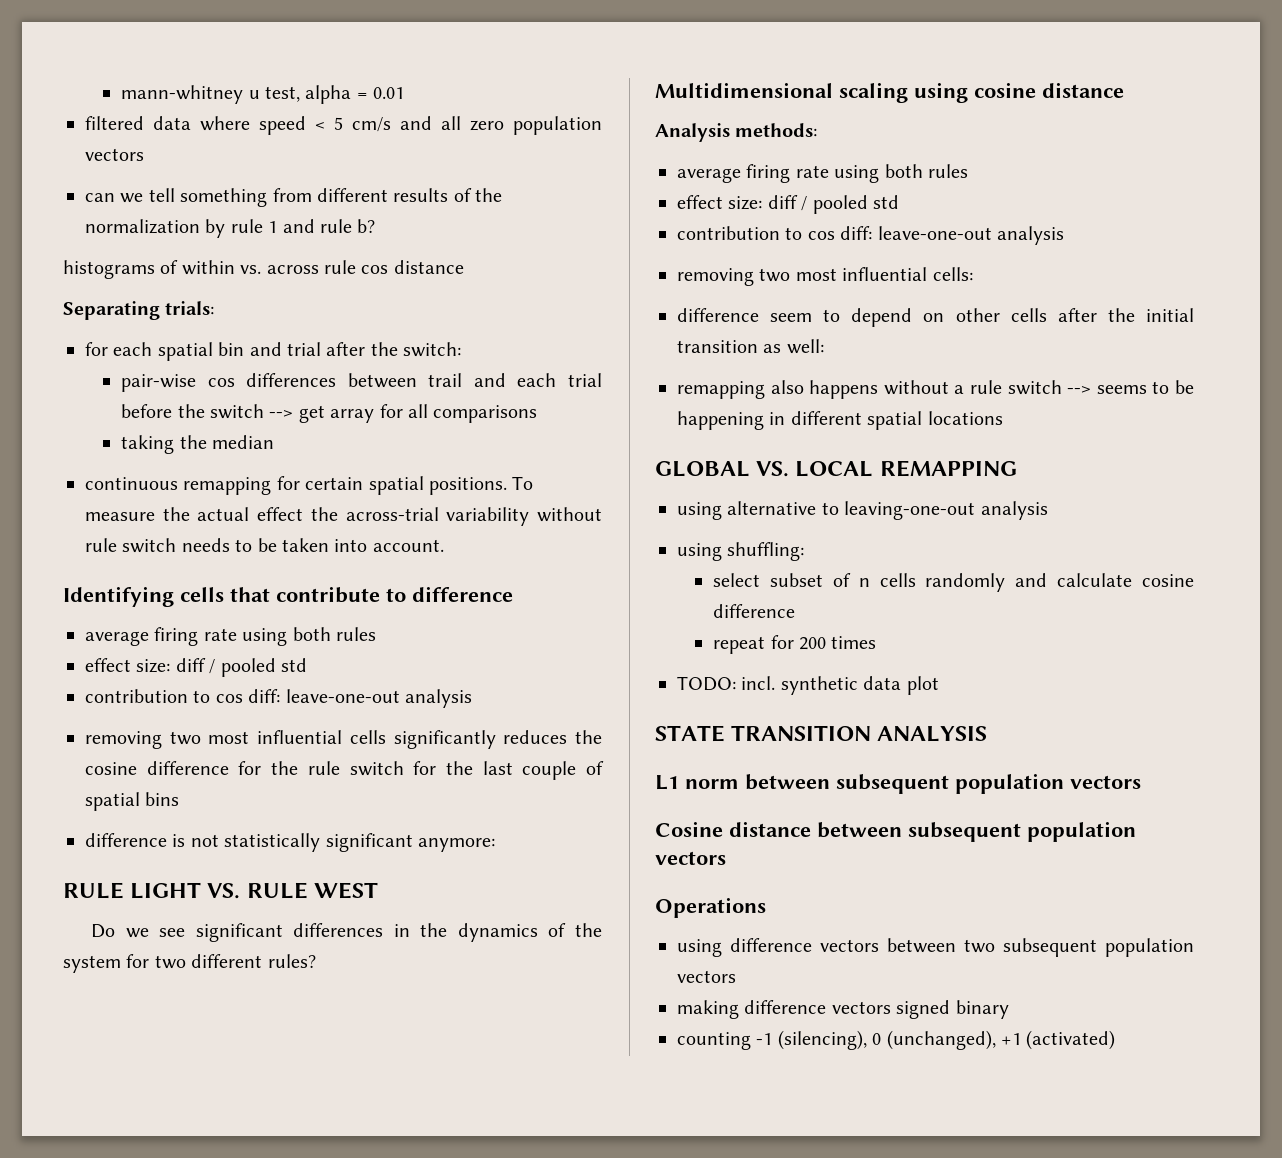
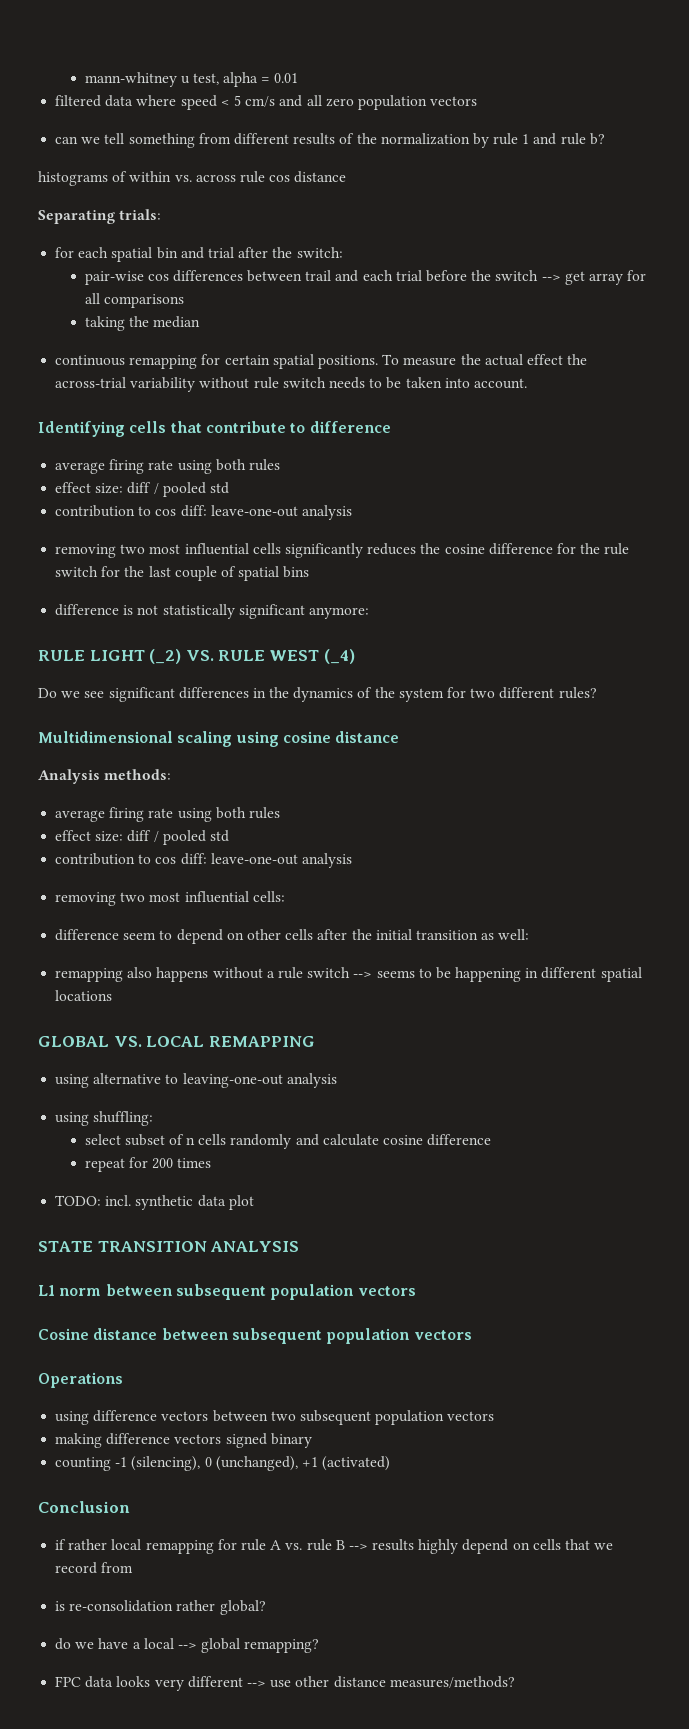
(202, 890) none -> [149,649,182,664] (_2)
(378, 890) none -> [323,649,355,664] (_4)
(1116, 1040) none -> [38,1501,130,1513] [55,1539,614,1554] [55,1562,134,1574] [55,1600,266,1615] [55,1638,320,1653] [55,1676,515,1691] // Conclusion // if rather local remapping for rule A vs. rule B --> results highly depend on cells that we record from // is re-consolidation rather global? // do we have a local --> global remapping? // FPC data looks very different --> use other distance measures/methods?

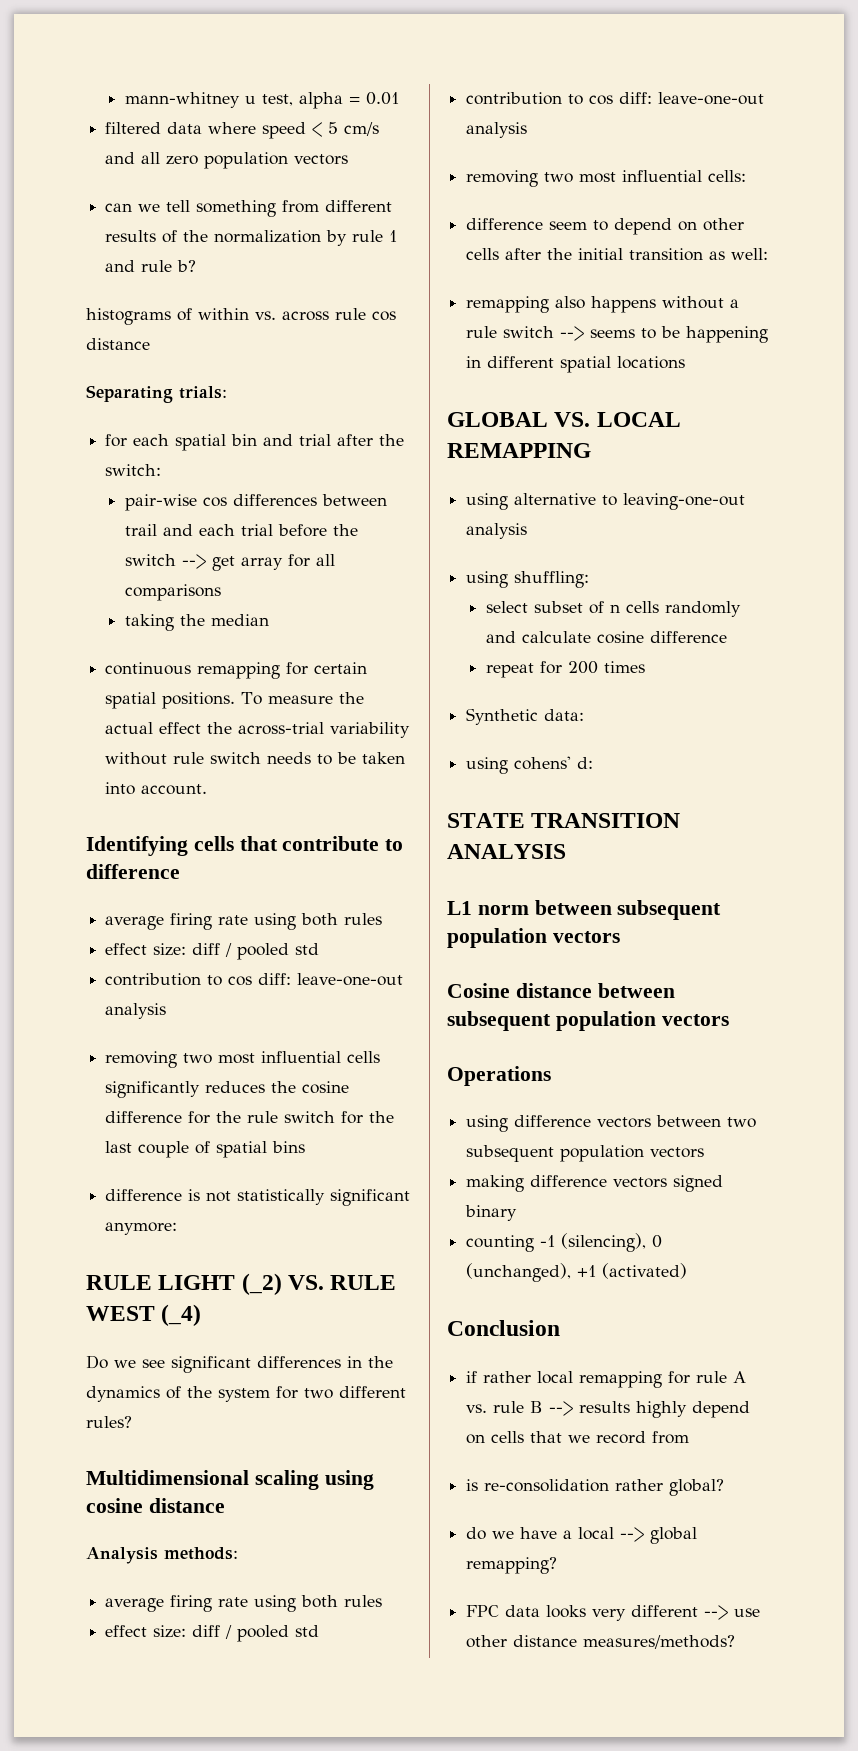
[55,1195,254,1210] TODO: incl. synthetic data plot -> [466,708,585,725] [466,756,594,774] Synthetic data: // using cohens' d:

